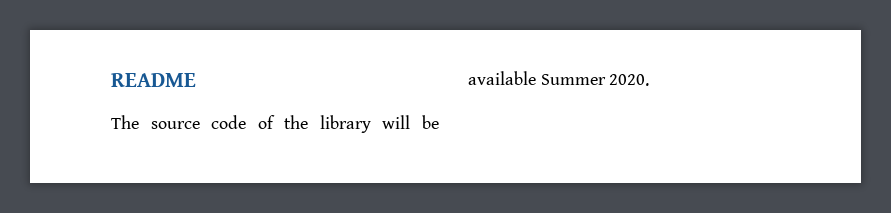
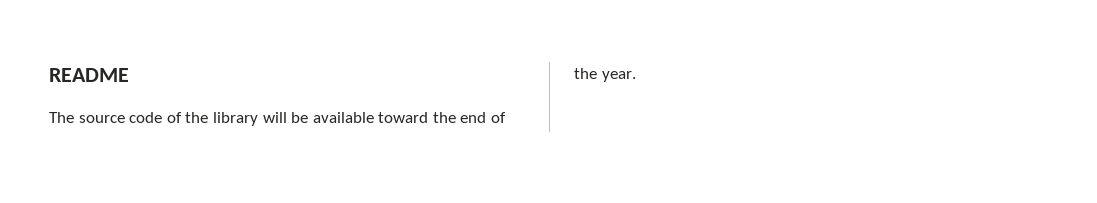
[540,74,650,86] Summer 2020. -> [378,112,507,123] [574,68,636,82] toward the end of the year.

